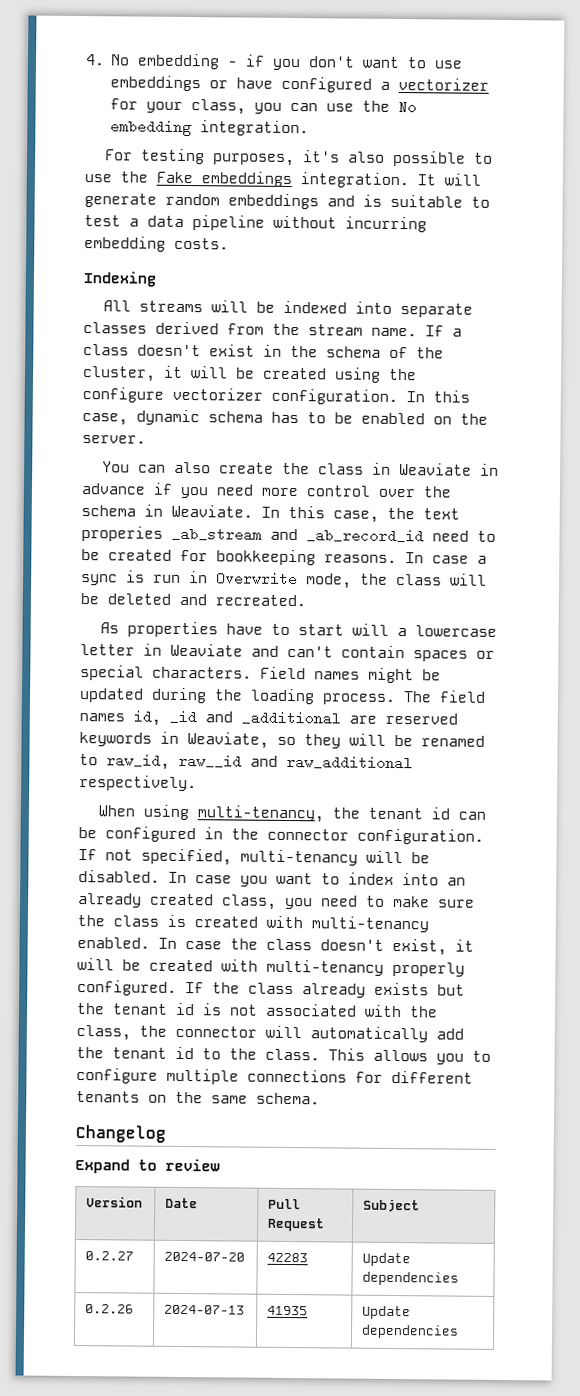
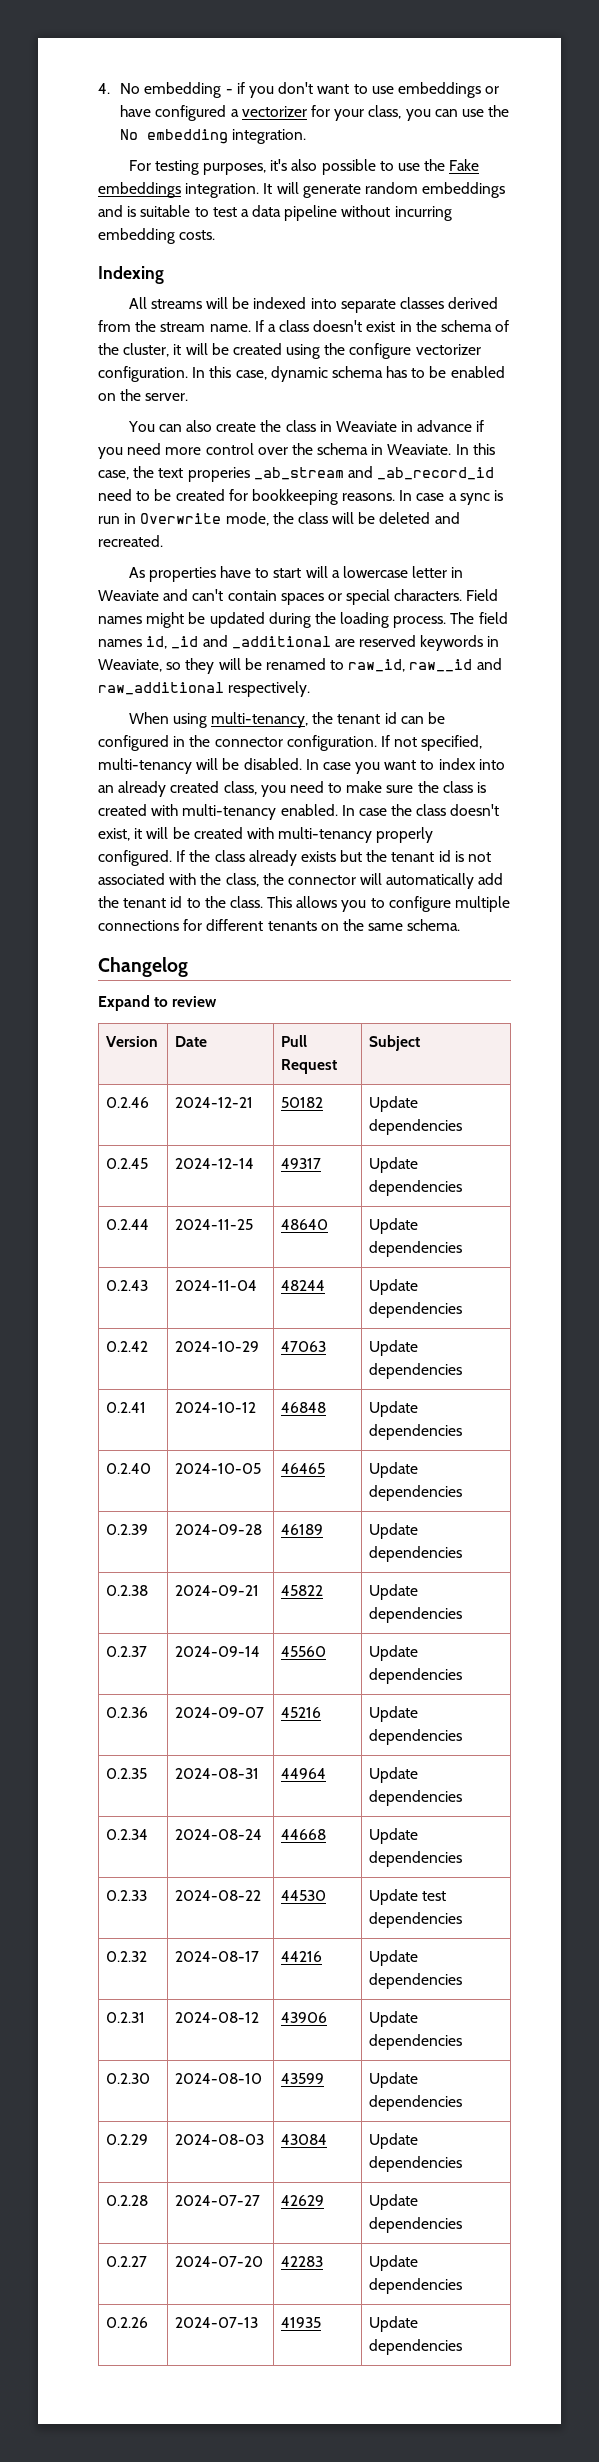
(421, 1205) none -> [106,1097,150,1108] [175,1097,254,1108] [281,1097,324,1108] [369,1096,419,1112] [369,1119,463,1135] [106,1158,149,1169] [175,1158,255,1169] [281,1158,322,1169] [369,1157,419,1173] [369,1180,463,1196] [106,1219,150,1230] [175,1219,254,1230] [281,1219,329,1230] [369,1218,419,1234] [369,1241,463,1257] [106,1280,149,1291] [175,1280,258,1291] [281,1280,326,1291] [369,1279,419,1295] [369,1302,463,1318] [106,1341,149,1352] [175,1341,260,1352] [281,1341,327,1352] [369,1340,419,1356] [369,1363,463,1379] [106,1402,147,1413] [175,1402,257,1413] [281,1402,327,1413] [369,1401,419,1417] [369,1424,463,1440] [106,1463,152,1474] [175,1463,262,1474] [281,1463,326,1474] [369,1462,419,1478] [369,1485,463,1501] [106,1524,149,1535] [175,1524,263,1535] [281,1524,324,1535] [369,1523,419,1539] [369,1546,463,1562] [106,1585,149,1596] [175,1585,260,1596] [281,1585,324,1596] [369,1584,419,1600] [369,1607,463,1623] [106,1646,148,1657] [175,1646,261,1657] [281,1646,327,1657] [369,1645,419,1661] [369,1668,463,1684] [106,1707,149,1718] [175,1707,265,1718] [281,1707,322,1718] [369,1706,419,1722] [369,1729,463,1745] [106,1768,148,1779] [175,1768,260,1779] [281,1768,327,1779] [369,1767,419,1783] [369,1790,463,1806] [106,1829,149,1840] [175,1829,263,1840] [281,1829,327,1840] [369,1828,419,1844] [369,1851,463,1867] [106,1890,148,1901] [175,1890,262,1901] [281,1890,327,1901] [369,1889,447,1905] [369,1912,463,1928] [106,1951,148,1962] [175,1951,260,1962] [281,1951,323,1962] [369,1950,419,1966] [369,1973,463,1989] [106,2012,146,2023] [175,2012,260,2023] [281,2012,328,2023] [369,2011,419,2027] [369,2034,463,2050] [106,2073,151,2084] [175,2073,263,2084] [281,2073,325,2084] [369,2072,419,2088] [369,2095,463,2111] [106,2134,149,2145] [175,2134,265,2145] [281,2134,328,2145] [369,2133,419,2149] [369,2156,463,2172] [106,2195,149,2206] [175,2195,261,2206] [281,2195,325,2206] [369,2194,419,2210] [369,2217,463,2233] // 0.2.46 | 2024-12-21 | 50182 | Update dependencies // 0.2.45 | 2024-12-14 | 49317 | Update dependencies // 0.2.44 | 2024-11-25 | 48640 | Update dependencies // 0.2.43 | 2024-11-04 | 48244 | Update dependencies // 0.2.42 | 2024-10-29 | 47063 | Update dependencies // 0.2.41 | 2024-10-12 | 46848 | Update dependencies // 0.2.40 | 2024-10-05 | 46465 | Update dependencies // 0.2.39 | 2024-09-28 | 46189 | Update dependencies // 0.2.38 | 2024-09-21 | 45822 | Update dependencies // 0.2.37 | 2024-09-14 | 45560 | Update dependencies // 0.2.36 | 2024-09-07 | 45216 | Update dependencies // 0.2.35 | 2024-08-31 | 44964 | Update dependencies // 0.2.34 | 2024-08-24 | 44668 | Update dependencies // 0.2.33 | 2024-08-22 | 44530 | Update test dependencies // 0.2.32 | 2024-08-17 | 44216 | Update dependencies // 0.2.31 | 2024-08-12 | 43906 | Update dependencies // 0.2.30 | 2024-08-10 | 43599 | Update dependencies // 0.2.29 | 2024-08-03 | 43084 | Update dependencies // 0.2.28 | 2024-07-27 | 42629 | Update dependencies

